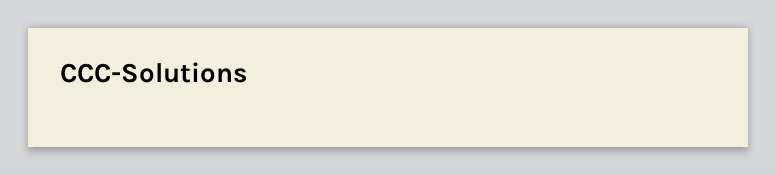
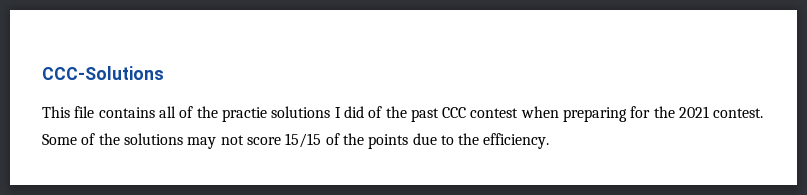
(248, 72) none -> [42,106,764,122] [42,133,550,149] // This file contains all of the practie solutions I did of the past CCC contest when preparing for the 2021 contest. Some of the solutions may not score 15/15 of the points due to the efficiency.

